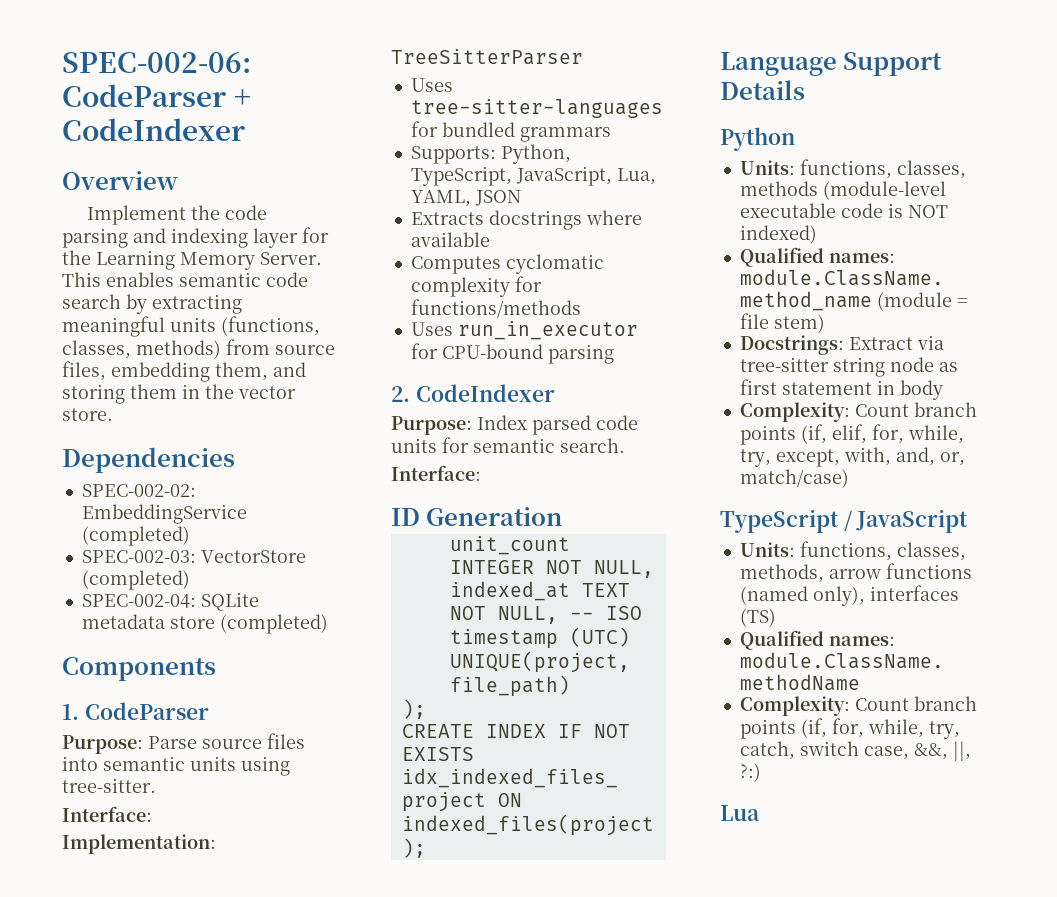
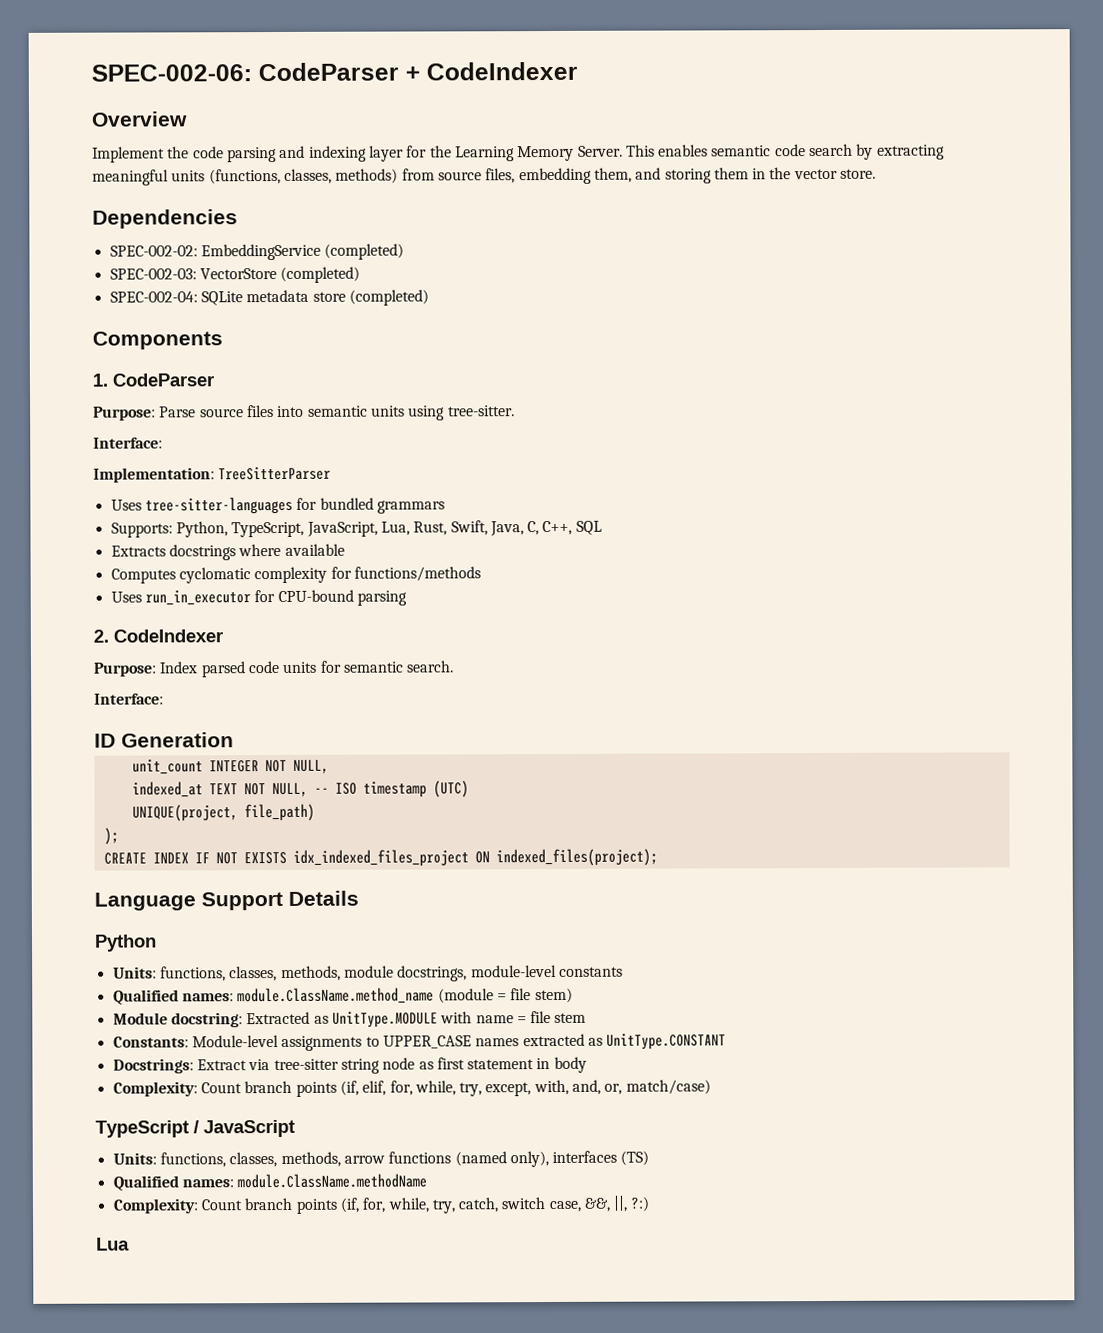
[410,190,521,207] YAML, JSON -> [413,520,602,537] Rust, Swift, Java, C, C++, SQL
[739,181,946,200] [739,203,948,218] [739,225,817,244] methods (module-level executable code is NOT indexed) -> [280,964,623,982] methods, module docstrings, module-level constants
(825, 323) none -> [112,1011,587,1028] [112,1033,727,1051] // Module docstring: Extracted as UnitType.MODULE with name = file stem // Constants: Module-level assignments to UPPER_CASE names extracted as UnitType.CONSTANT

